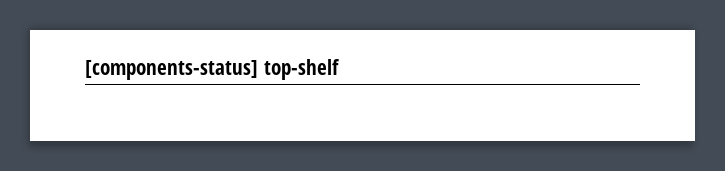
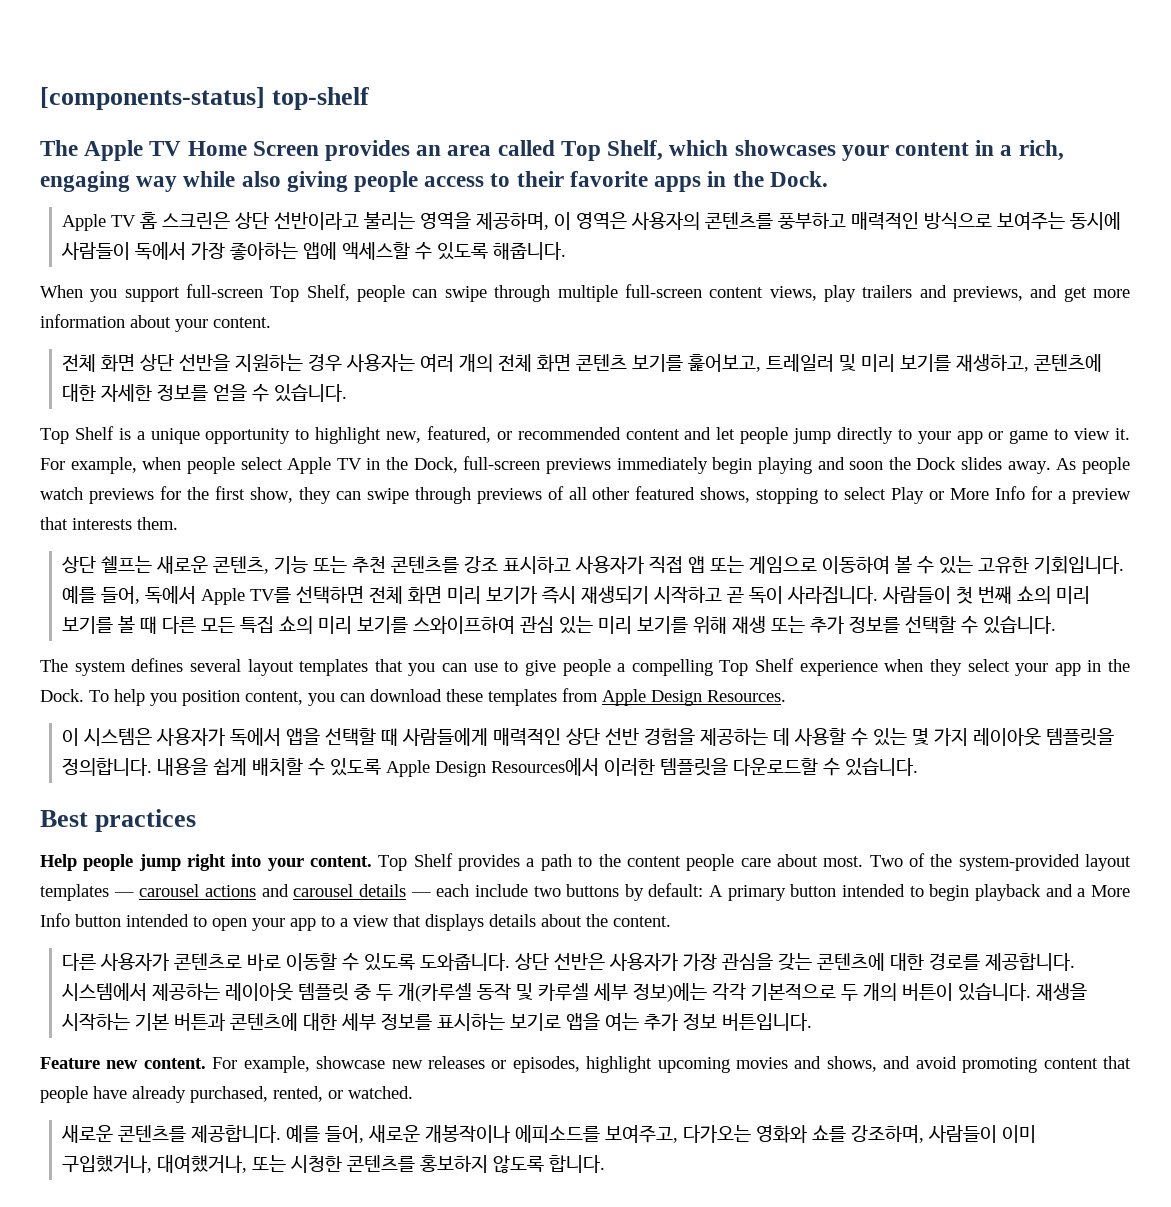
(340, 69) none -> [40,140,1064,161] [40,171,828,192] [62,212,1122,231] [61,242,567,260] [40,284,1131,302] [40,314,271,332] [62,354,1103,372] [62,384,348,402] [40,426,1130,444] [40,456,1130,474] [40,486,1132,504] [40,517,178,530] [62,556,1125,574] [62,586,1091,605] [62,616,1057,634] [40,658,1130,676] [40,688,786,706] [62,728,1115,746] [62,758,919,777] [40,809,197,832] [40,853,1131,871] [40,883,1131,901] [40,913,671,931] [62,953,1076,971] [62,983,1088,1002] [62,1013,813,1031] [40,1056,1132,1073] [40,1086,413,1103] [61,1125,1037,1143] [62,1155,606,1173] // The Apple TV Home Screen provides an area called Top Shelf, which showcases your content in a rich, engaging way while also giving people access to their favorite apps in the Dock. // Apple TV 홈 스크린은 상단 선반이라고 불리는 영역을 제공하며, 이 영역은 사용자의 콘텐츠를 풍부하고 매력적인 방식으로 보여주는 동시에 사람들이 독에서 가장 좋아하는 앱에 액세스할 수 있도록 해줍니다. // When you support full-screen Top Shelf, people can swipe through multiple full-screen content views, play trailers and previews, and get more information about your content. // 전체 화면 상단 선반을 지원하는 경우 사용자는 여러 개의 전체 화면 콘텐츠 보기를 훑어보고, 트레일러 및 미리 보기를 재생하고, 콘텐츠에 대한 자세한 정보를 얻을 수 있습니다. // Top Shelf is a unique opportunity to highlight new, featured, or recommended content and let people jump directly to your app or game to view it. For example, when people select Apple TV in the Dock, full-screen previews immediately begin playing and soon the Dock slides away. As people watch previews for the first show, they can swipe through previews of all other featured shows, stopping to select Play or More Info for a preview that interests them. // 상단 쉘프는 새로운 콘텐츠, 기능 또는 추천 콘텐츠를 강조 표시하고 사용자가 직접 앱 또는 게임으로 이동하여 볼 수 있는 고유한 기회입니다. 예를 들어, 독에서 Apple TV를 선택하면 전체 화면 미리 보기가 즉시 재생되기 시작하고 곧 독이 사라집니다. 사람들이 첫 번째 쇼의 미리 보기를 볼 때 다른 모든 특집 쇼의 미리 보기를 스와이프하여 관심 있는 미리 보기를 위해 재생 또는 추가 정보를 선택할 수 있습니다. // The system defines several layout templates that you can use to give people a compelling Top Shelf experience when they select your app in the Dock. To help you position content, you can download these templates from Apple Design Resources. // 이 시스템은 사용자가 독에서 앱을 선택할 때 사람들에게 매력적인 상단 선반 경험을 제공하는 데 사용할 수 있는 몇 가지 레이아웃 템플릿을 정의합니다. 내용을 쉽게 배치할 수 있도록 Apple Design Resources에서 이러한 템플릿을 다운로드할 수 있습니다. // Best practices // Help people jump right into your content. Top Shelf provides a path to the content people care about most. Two of the system-provided layout templates — carousel actions and carousel details — each include two buttons by default: A primary button intended to begin playback and a More Info button intended to open your app to a view that displays details about the content. // 다른 사용자가 콘텐츠로 바로 이동할 수 있도록 도와줍니다. 상단 선반은 사용자가 가장 관심을 갖는 콘텐츠에 대한 경로를 제공합니다. 시스템에서 제공하는 레이아웃 템플릿 중 두 개(카루셀 동작 및 카루셀 세부 정보)에는 각각 기본적으로 두 개의 버튼이 있습니다. 재생을 시작하는 기본 버튼과 콘텐츠에 대한 세부 정보를 표시하는 보기로 앱을 여는 추가 정보 버튼입니다. // Feature new content. For example, showcase new releases or episodes, highlight upcoming movies and shows, and avoid promoting content that people have already purchased, rented, or watched. // 새로운 콘텐츠를 제공합니다. 예를 들어, 새로운 개봉작이나 에피소드를 보여주고, 다가오는 영화와 쇼를 강조하며, 사람들이 이미 구입했거나, 대여했거나, 또는 시청한 콘텐츠를 홍보하지 않도록 합니다.

